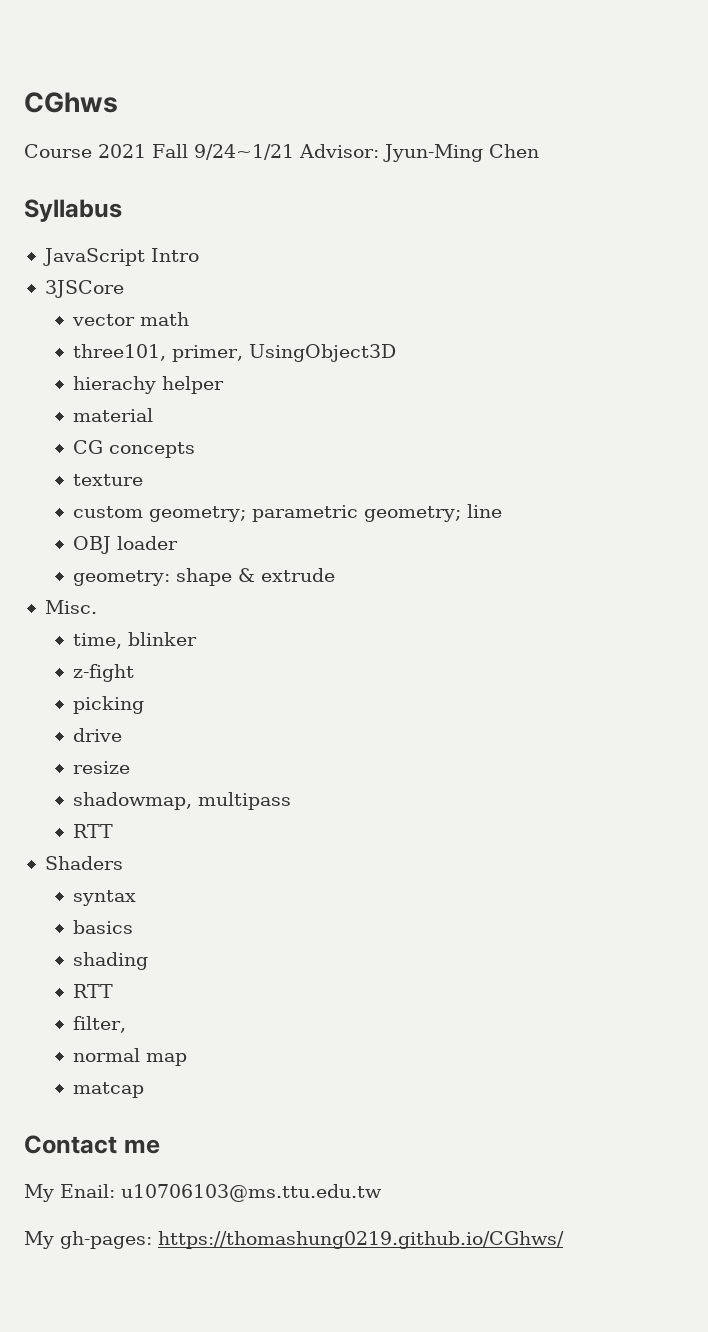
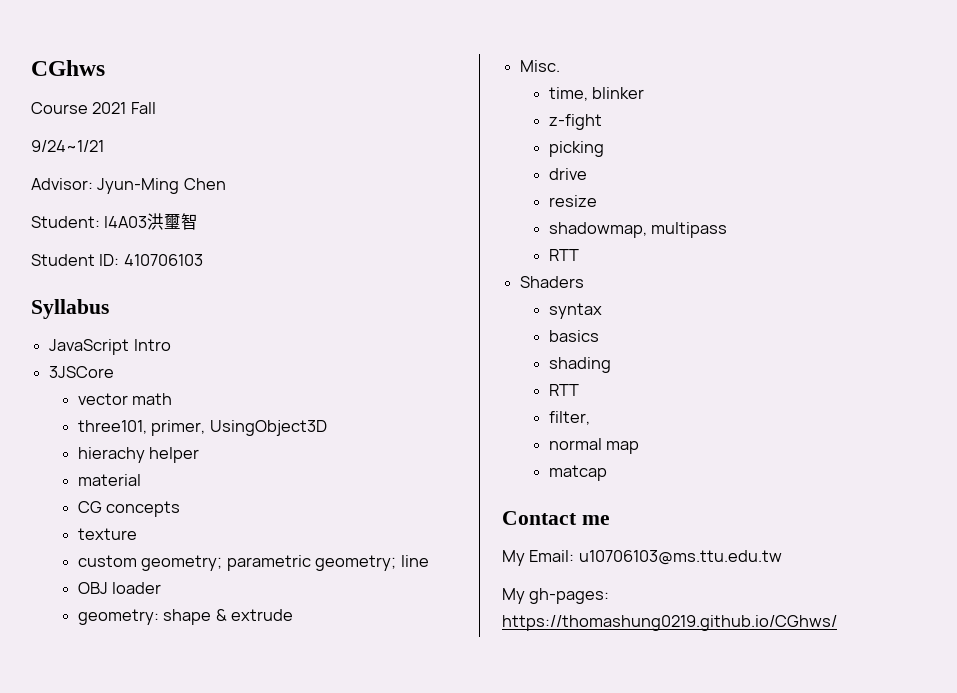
(188, 151) none -> (156, 108) //
(294, 152) none -> (104, 146) //
(539, 151) none -> [31,213,199,230] [31,254,203,266] // Student: I4A03洪璽智 // Student ID: 410706103
[60,1184,115,1198] Enail: -> [529,550,575,562] Email:

